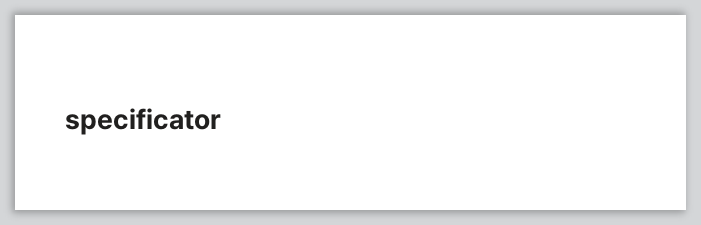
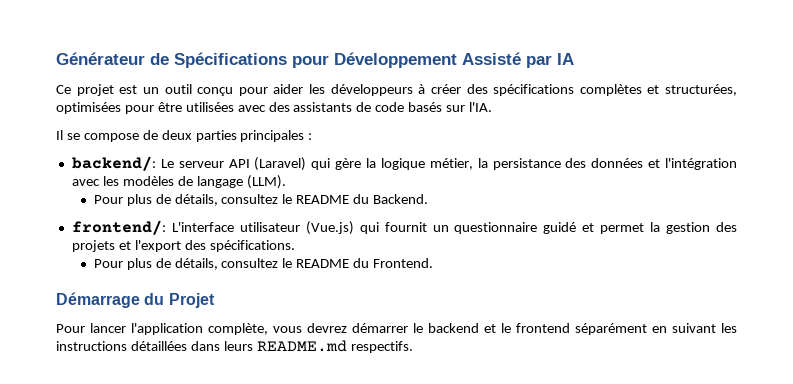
[65,108,221,135] specificator -> [56,52,574,68] [56,84,737,96] [56,102,493,114] [56,130,313,142] [71,156,738,171] [71,175,286,189] [93,194,429,206] [71,220,738,235] [71,240,295,252] [93,258,434,270] [56,292,215,308] [56,323,737,335] [56,340,413,353] Générateur de Spécifications pour Développement Assisté par IA // Ce projet est un outil conçu pour aider les développeurs à créer des spécifications complètes et structurées, optimisées pour être utilisées avec des assistants de code basés sur l'IA. // Il se compose de deux parties principales : // backend/: Le serveur API (Laravel) qui gère la logique métier, la persistance des données et l'intégration avec les modèles de langage (LLM). // Pour plus de détails, consultez le README du Backend. // frontend/: L'interface utilisateur (Vue.js) qui fournit un questionnaire guidé et permet la gestion des projets et l'export des spécifications. // Pour plus de détails, consultez le README du Frontend. // Démarrage du Projet // Pour lancer l'application complète, vous devrez démarrer le backend et le frontend séparément en suivant les instructions détaillées dans leurs README.md respectifs.

